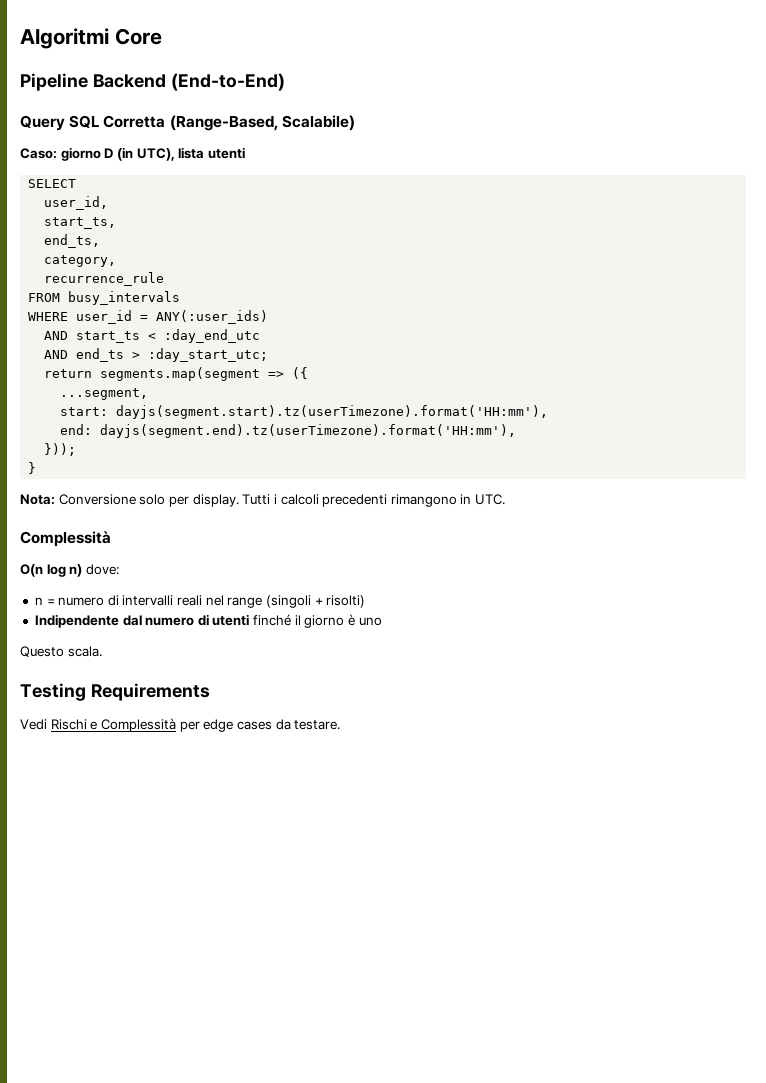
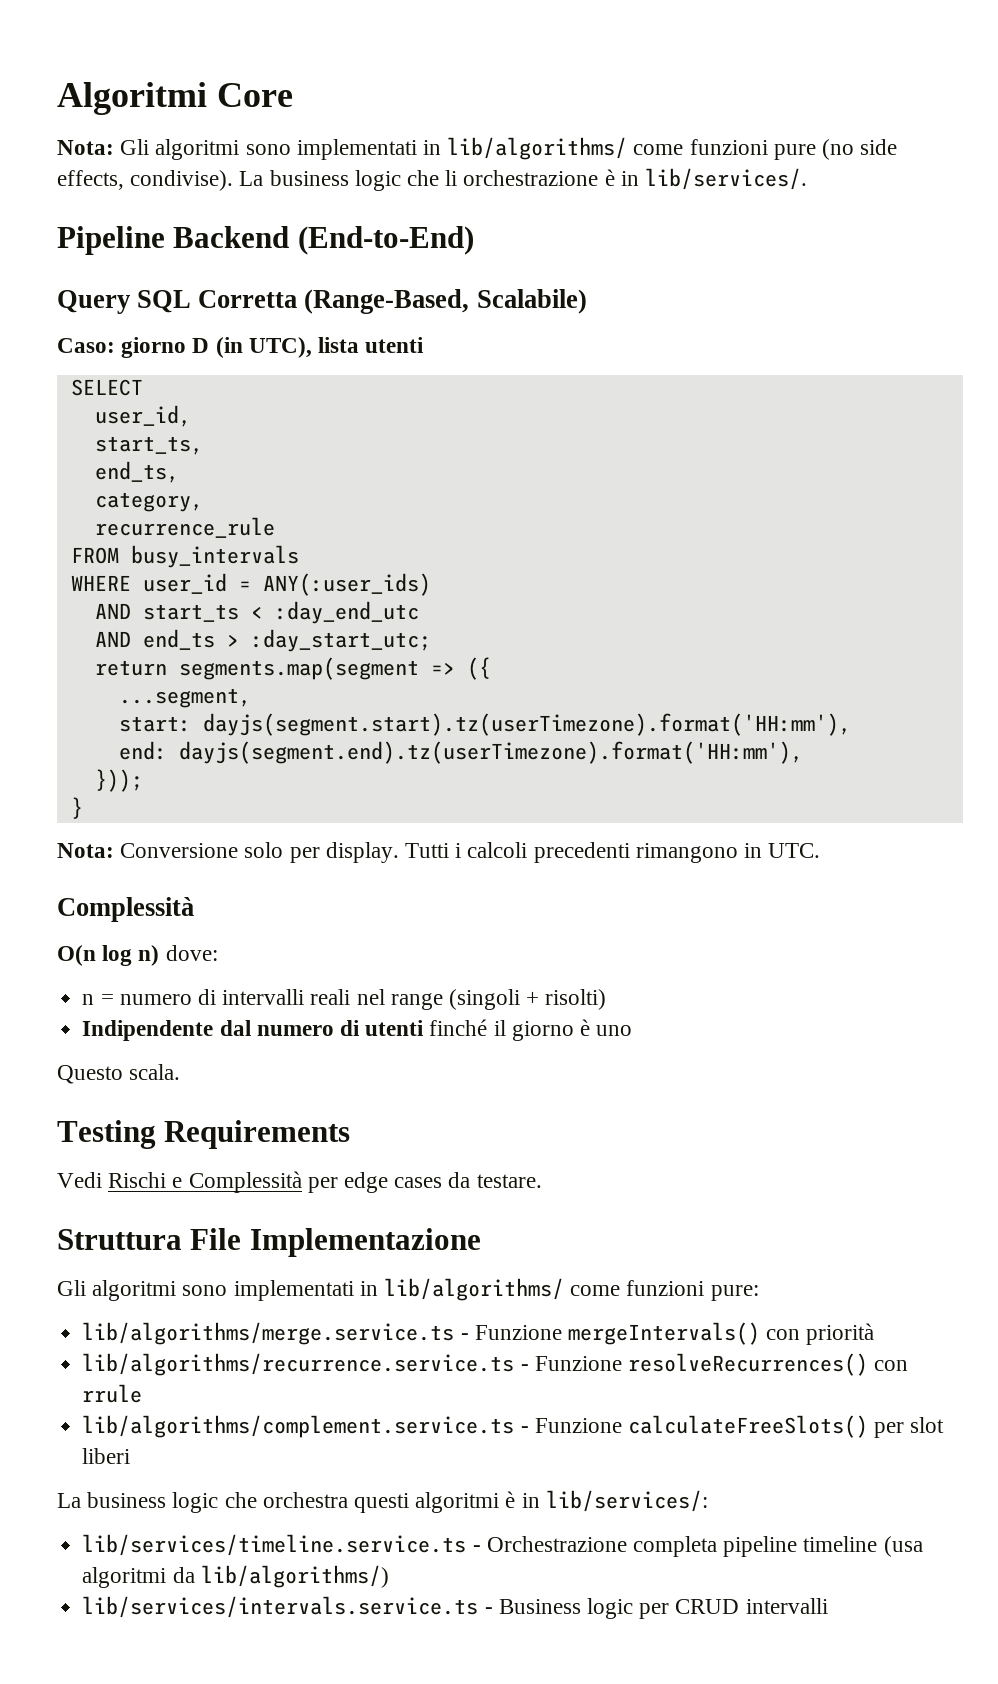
(162, 36) none -> [57,137,898,160] [57,168,808,191] // Nota: Gli algoritmi sono implementati in lib/algorithms/ come funzioni pure (no side effects, condivise). La business logic che li orchestrazione è in lib/services/.
(341, 725) none -> [57,1228,481,1257] [57,1278,759,1301] [82,1322,875,1345] [82,1353,909,1376] [82,1384,143,1403] [82,1415,945,1438] [82,1448,131,1464] [57,1490,708,1513] [82,1534,923,1557] [82,1565,389,1588] [82,1596,828,1619] // Struttura File Implementazione // Gli algoritmi sono implementati in lib/algorithms/ come funzioni pure: // lib/algorithms/merge.service.ts - Funzione mergeIntervals() con priorità // lib/algorithms/recurrence.service.ts - Funzione resolveRecurrences() con rrule // lib/algorithms/complement.service.ts - Funzione calculateFreeSlots() per slot liberi // La business logic che orchestra questi algoritmi è in lib/services/: // lib/services/timeline.service.ts - Orchestrazione completa pipeline timeline (usa algoritmi da lib/algorithms/) // lib/services/intervals.service.ts - Business logic per CRUD intervalli

